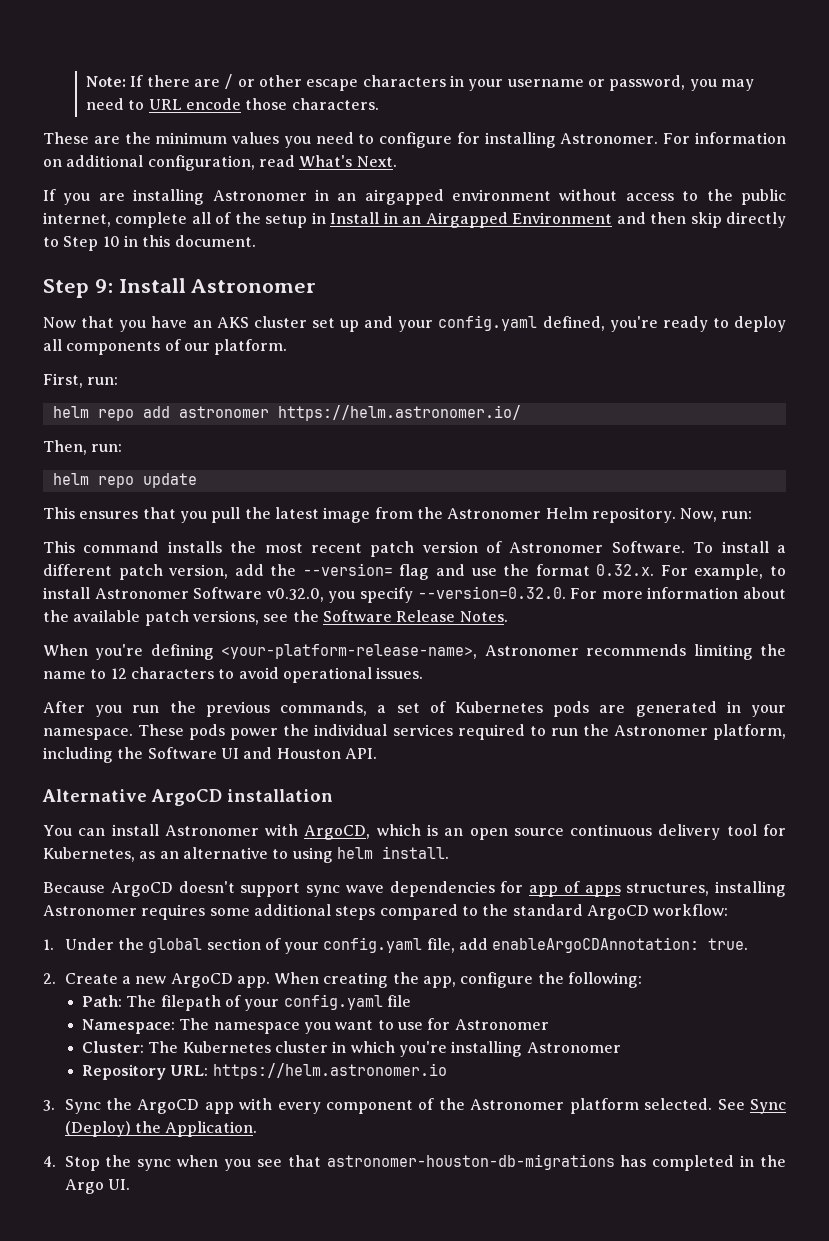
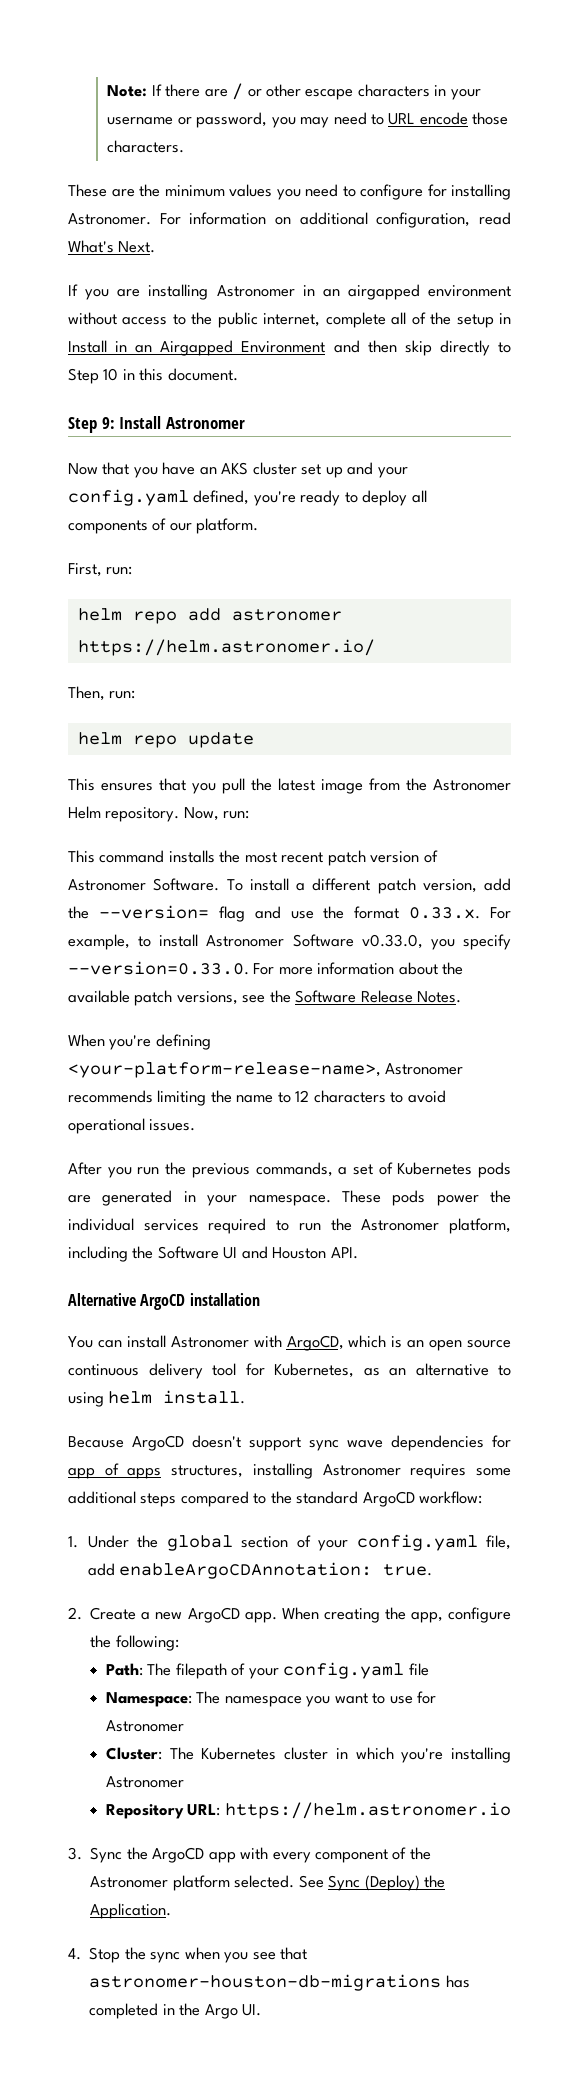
[596,564,655,576] 0.32.x. -> [409,907,481,919] 0.33.x.
[266,588,324,602] v0.32.0, -> [361,934,423,949] v0.33.0,
[417,586,566,599] --version=0.32.0. -> [68,961,249,975] --version=0.33.0.

